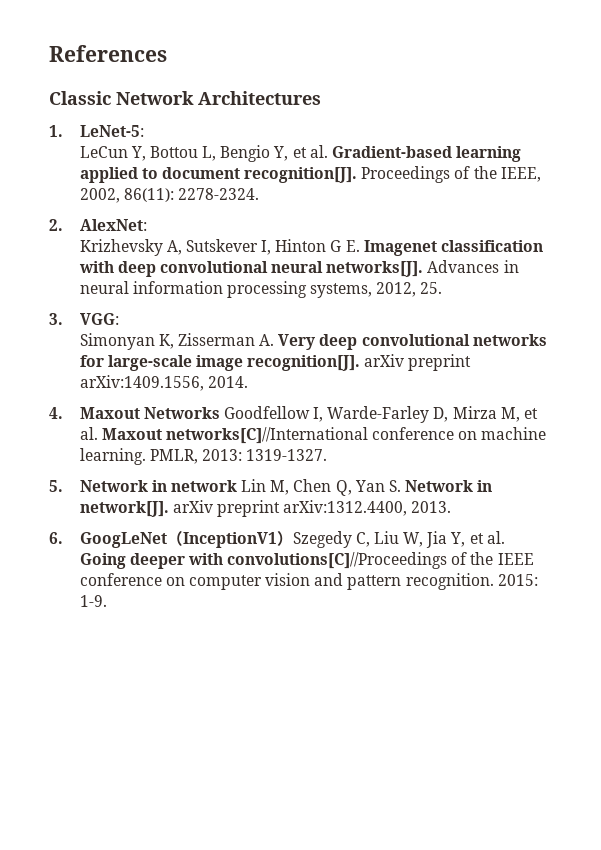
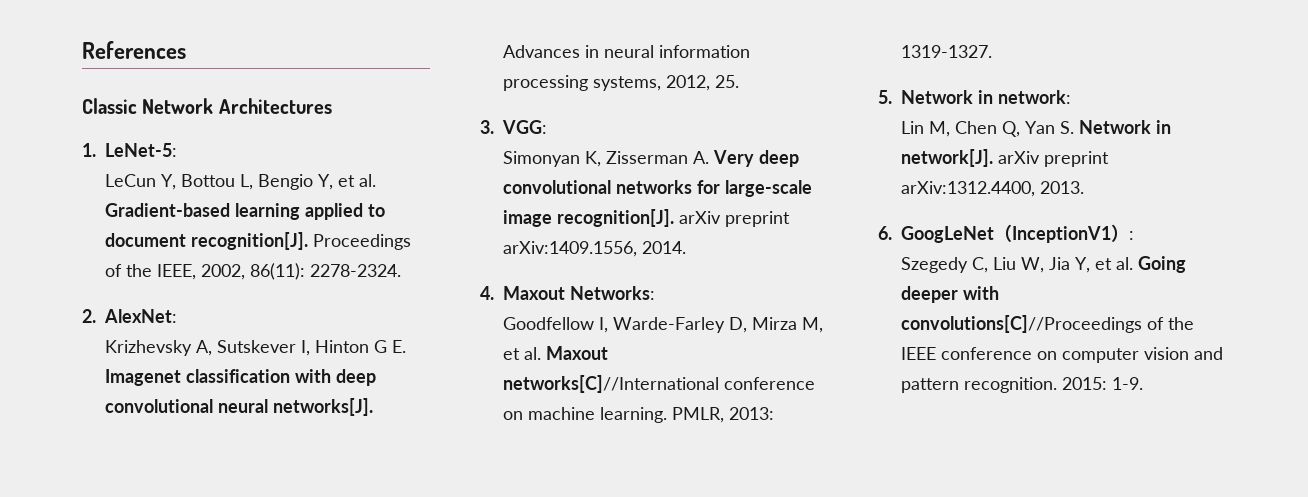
[143,407,220,419] Networks -> [570,286,656,300] Networks: //
[170,480,237,492] network -> [998,90,1072,104] network: //
(293, 538) none -> [1129,231,1135,240] : //

